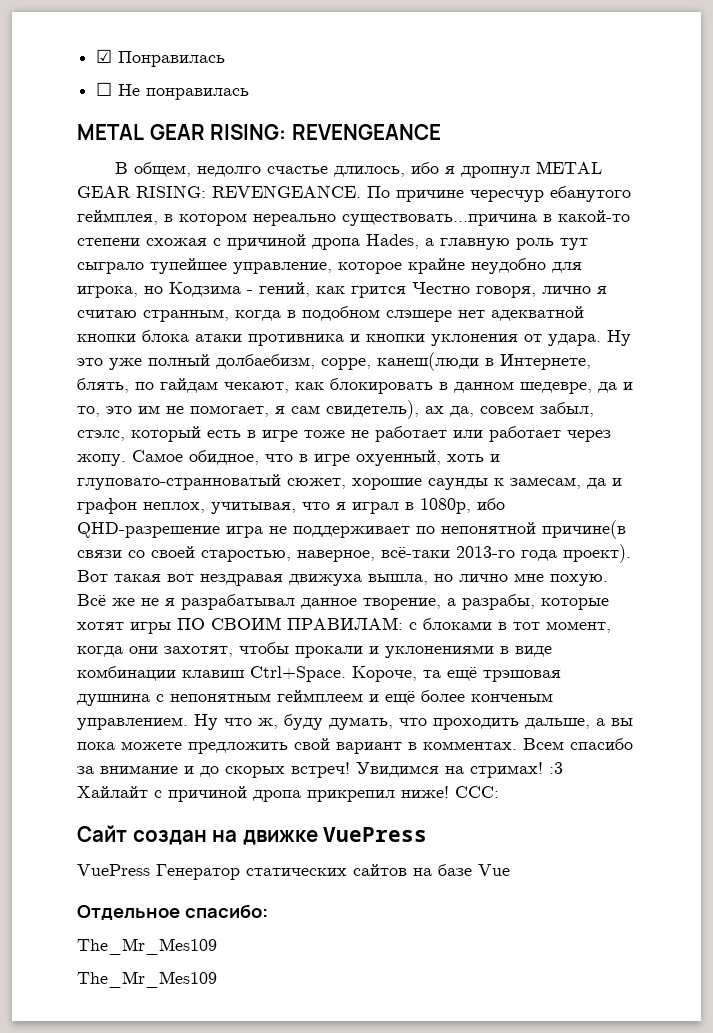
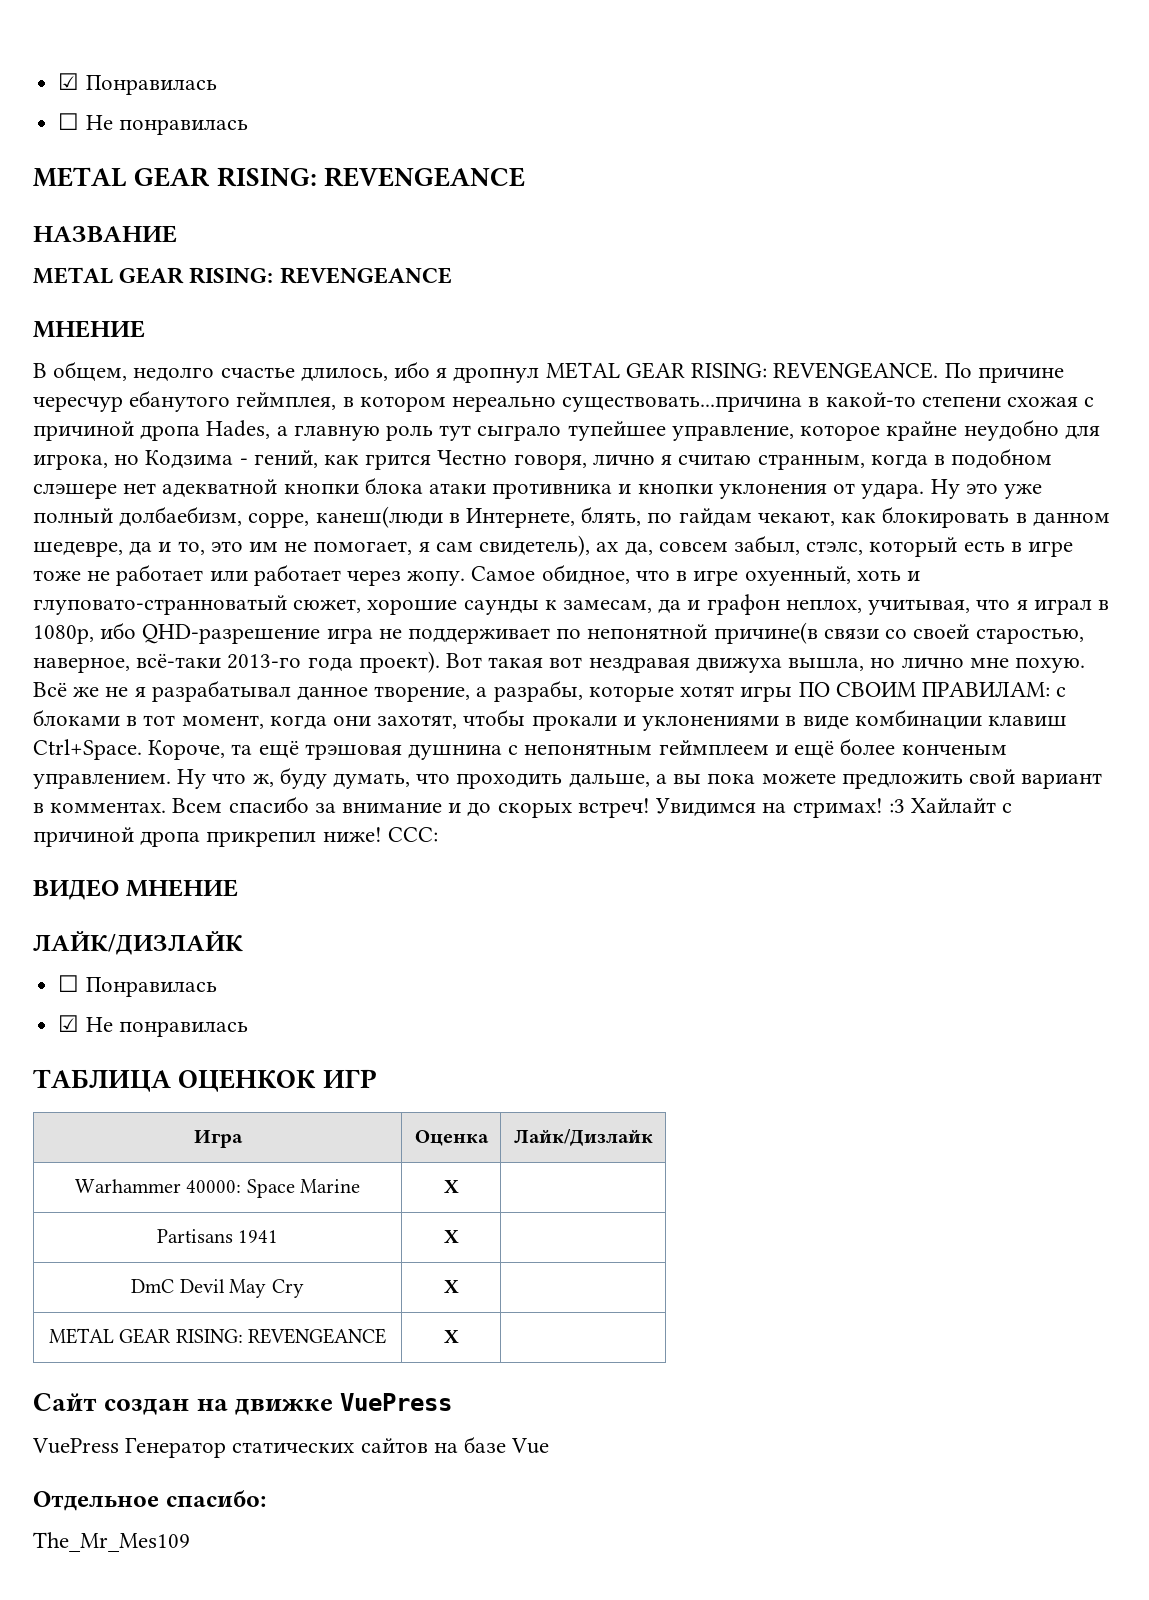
(441, 132) none -> [33,225,177,243] [33,267,452,284] [33,320,145,338] // НАЗВАНИЕ // METAL GEAR RISING: REVENGEANCE // МНЕНИЕ
(499, 792) none -> [33,879,238,900] [33,931,243,955] [58,975,217,997] [58,1015,248,1037] [33,1069,377,1092] [193,1130,243,1148] [414,1130,489,1146] [513,1129,653,1146] [74,1179,361,1198] [443,1180,459,1193] [156,1229,279,1243] [443,1230,459,1243] [131,1279,304,1298] [443,1280,459,1293] [48,1328,387,1344] [443,1330,459,1343] // ВИДЕО МНЕНИЕ // ЛАЙК/ДИЗЛАЙК // ☐ Понравилась // ☑ Не понравилась // ТАБЛИЦА ОЦЕНКОК ИГР // Игра | Оценка | Лайк/Дизлайк // Warhammer 40000: Space Marine | X | // Partisans 1941 | X | // DmC Devil May Cry | X | // METAL GEAR RISING: REVENGEANCE | X |
[77,971,217,988] // The_Mr_Mes109 -> (190, 1542) none

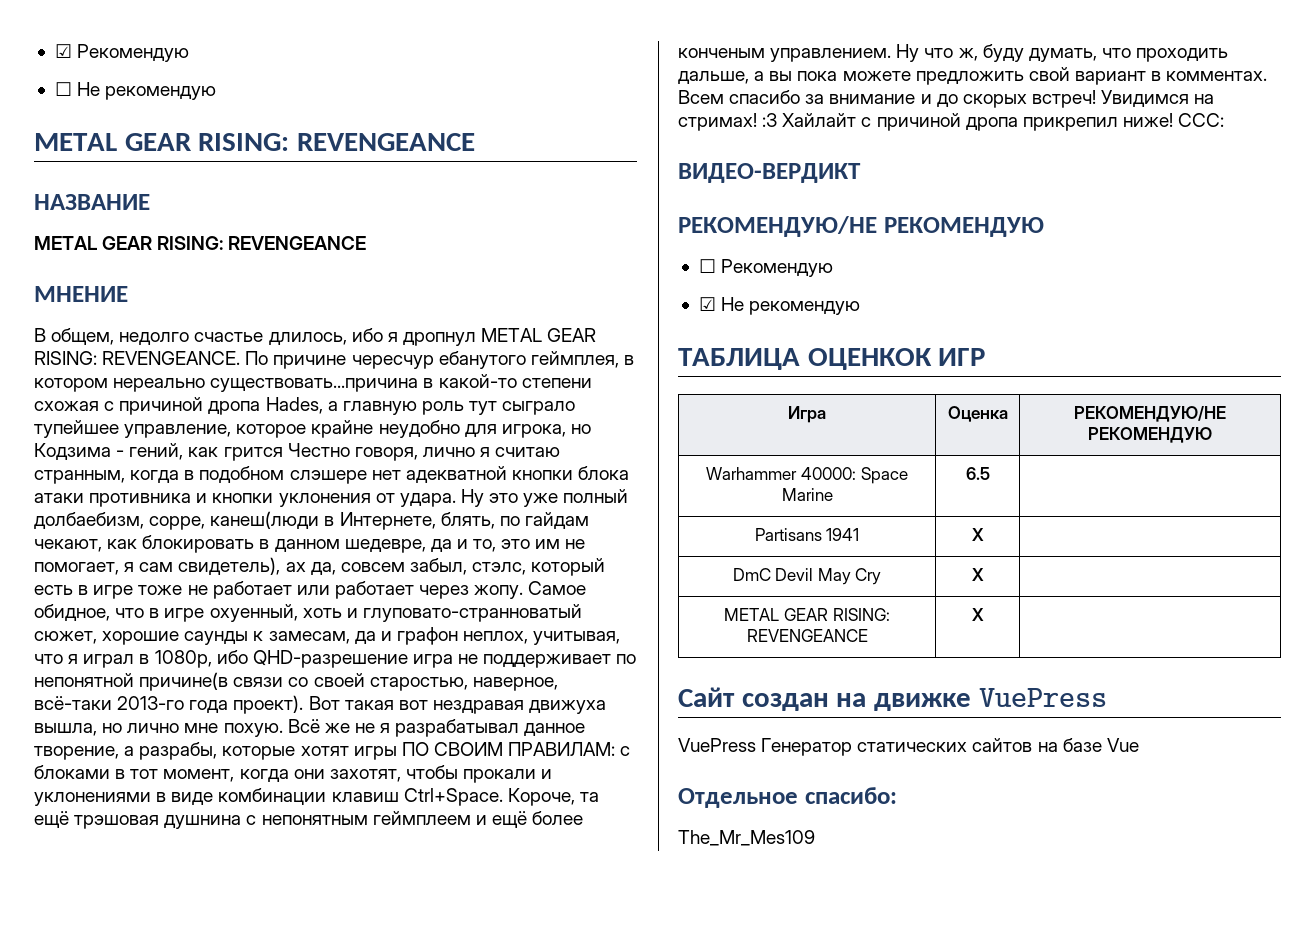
[58,73,217,95] ☑ Понравилась -> [54,44,190,62] ☑ Рекомендую
[118,119,248,135] понравилась -> [105,86,217,100] рекомендую
[33,879,238,900] [33,931,243,955] [58,975,217,997] ВИДЕО МНЕНИЕ // ЛАЙК/ДИЗЛАЙК // ☐ Понравилась -> [678,163,861,183] [678,216,1044,237] [698,259,834,277] ВИДЕО-ВЕРДИКТ // РЕКОМЕНДУЮ/НЕ РЕКОМЕНДУЮ // ☐ Рекомендую
[118,1021,248,1037] понравилась -> [749,301,861,315] рекомендую
[513,1129,653,1146] Лайк/Дизлайк -> [1074,406,1226,422] [1088,427,1212,443] РЕКОМЕНДУЮ/НЕ РЕКОМЕНДУЮ
[443,1180,459,1193] X -> [965,467,990,480] 6.5

